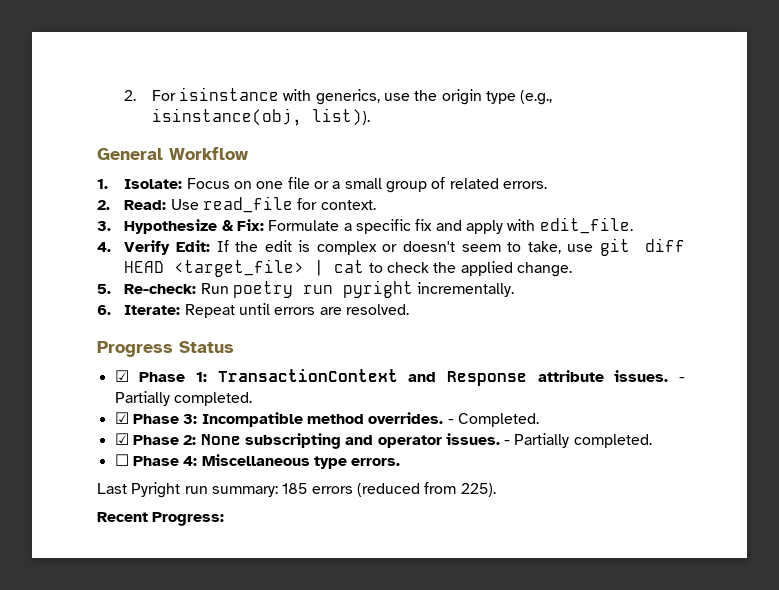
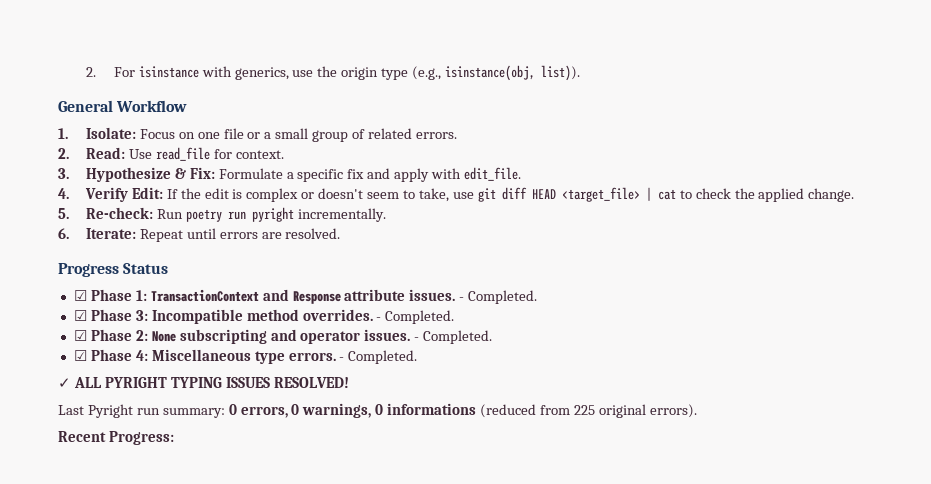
[114,391,252,406] Partially completed. -> [468,290,538,304] Completed.
[514,433,652,448] [114,454,129,466] Partially completed. // ☐ -> [423,330,493,344] [73,350,87,361] Completed. // ☑
[97,482,496,498] // Last Pyright run summary: 185 errors (reduced from 225). -> [339,350,418,364] [58,377,349,388] [58,403,697,418] - Completed. // ✓ ALL PYRIGHT TYPING ISSUES RESOLVED! // Last Pyright run summary: 0 errors, 0 warnings, 0 informations (reduced from 225 original errors).

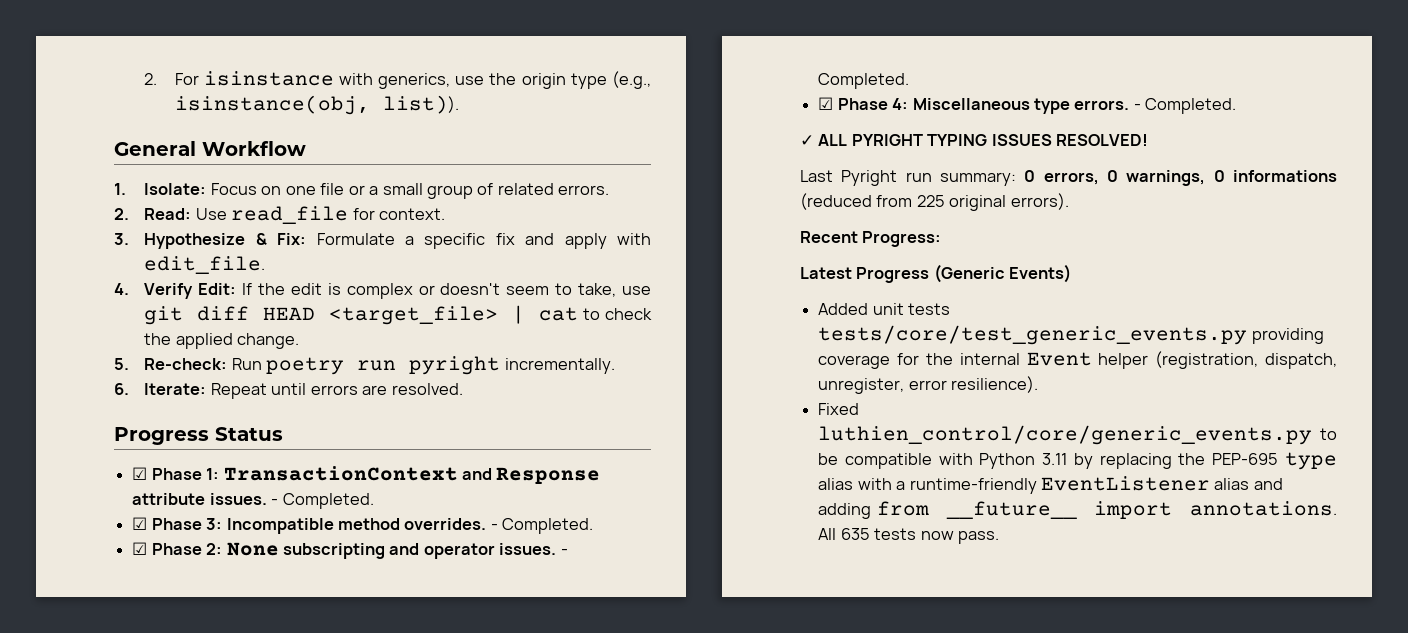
(174, 438) none -> [800,264,1072,283] [818,303,951,315] [818,325,1324,345] [818,351,1337,369] [818,376,1039,394] [818,403,860,415] [818,425,1337,445] [818,452,1337,470] [818,476,1283,494] [818,501,1337,519] [818,528,999,544] // Latest Progress (Generic Events) // Added unit tests tests/core/test_generic_events.py providing coverage for the internal Event helper (registration, dispatch, unregister, error resilience). // Fixed luthien_control/core/generic_events.py to be compatible with Python 3.11 by replacing the PEP-695 type alias with a runtime-friendly EventListener alias and adding from __future__ import annotations. All 635 tests now pass.

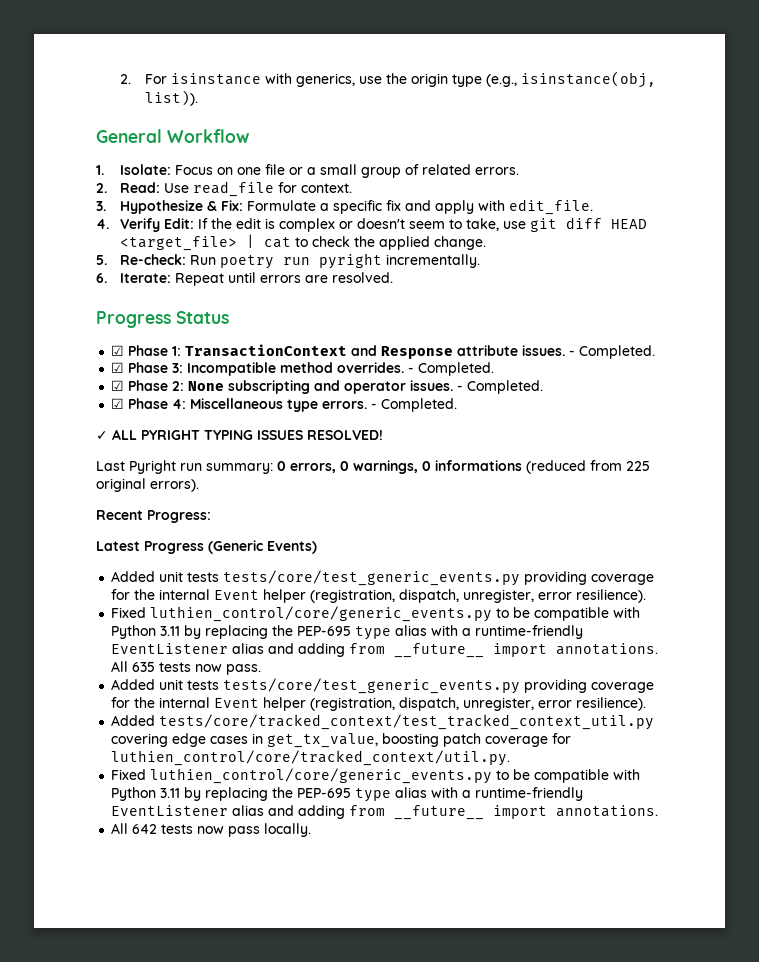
(999, 537) none -> [111,678,655,694] [111,697,647,711] [111,714,655,730] [111,733,572,748] [111,750,511,766] [111,768,641,784] [111,787,584,802] [111,805,659,820] [111,823,312,837] // Added unit tests tests/core/test_generic_events.py providing coverage for the internal Event helper (registration, dispatch, unregister, error resilience). // Added tests/core/tracked_context/test_tracked_context_util.py covering edge cases in get_tx_value, boosting patch coverage for luthien_control/core/tracked_context/util.py. // Fixed luthien_control/core/generic_events.py to be compatible with Python 3.11 by replacing the PEP-695 type alias with a runtime-friendly EventListener alias and adding from __future__ import annotations. // All 642 tests now pass locally.

